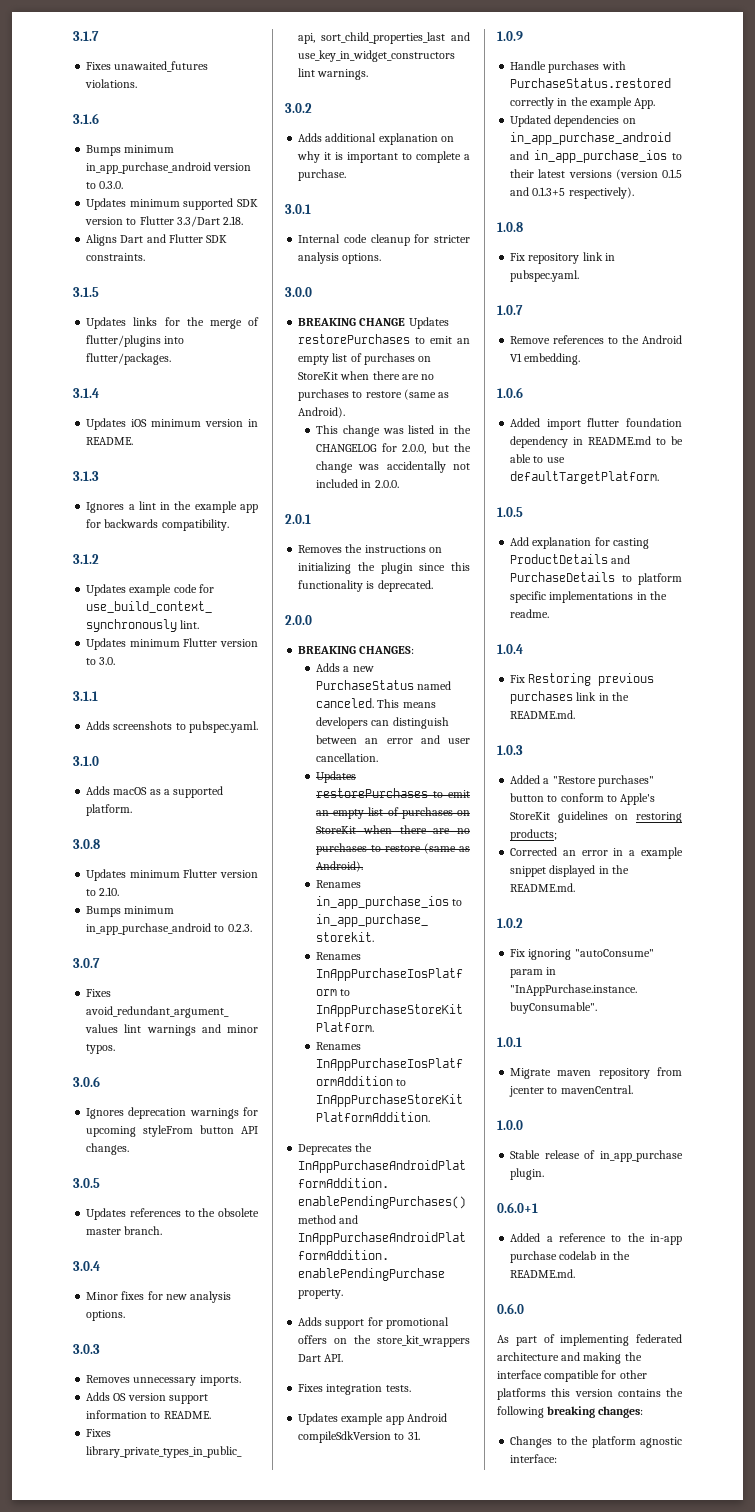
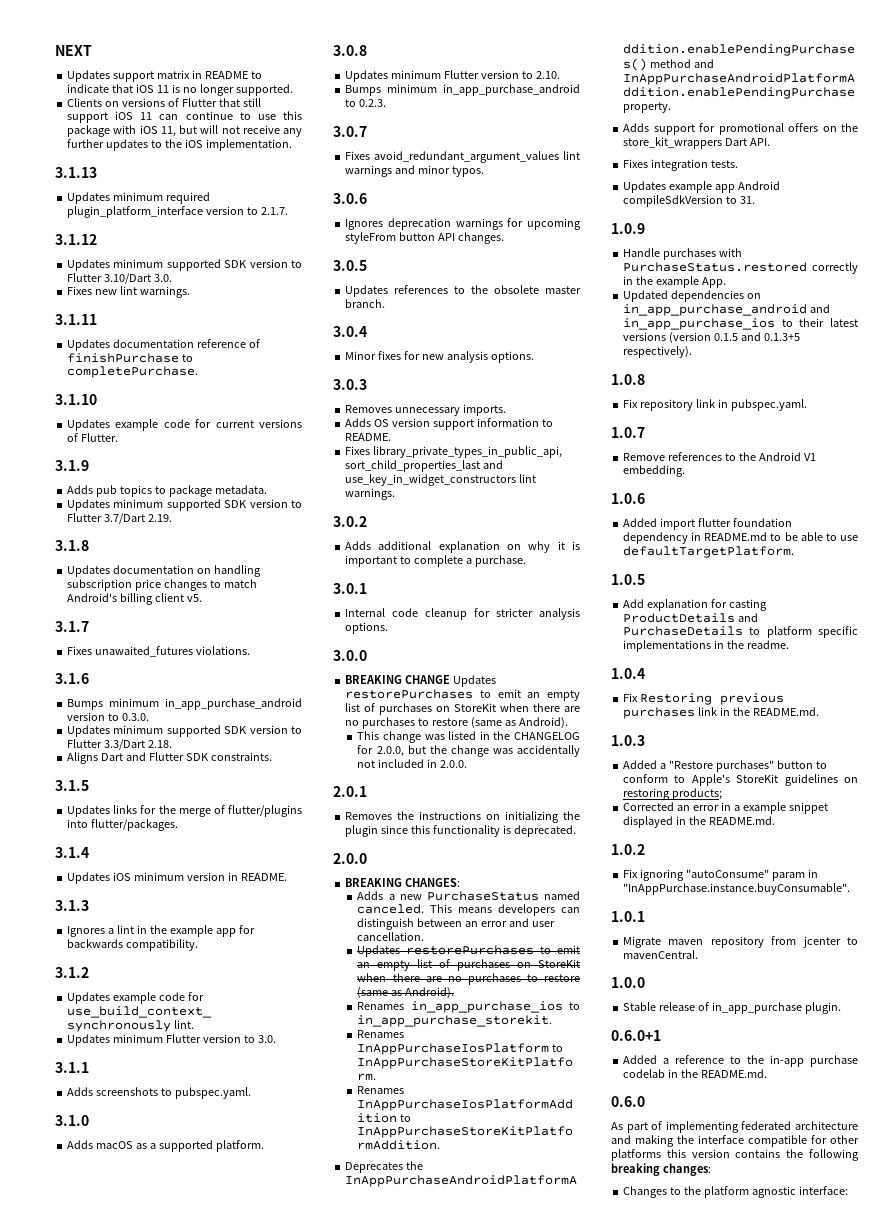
(73, 36) none -> [55,45,92,56] [67,70,262,82] [67,84,293,96] [67,98,261,107] [67,111,302,123] [67,125,303,137] [67,139,292,151] [55,167,97,178] [67,192,211,204] [67,206,289,218] [55,234,97,245] [67,259,302,271] [67,273,173,284] [67,286,191,298] [55,314,97,325] [67,339,261,351] [67,353,194,363] [67,366,199,378] [55,394,97,405] [67,419,302,431] [67,433,119,442] [55,460,89,471] [67,485,267,497] [67,499,302,511] [67,513,173,524] [55,540,89,551] [67,565,262,577] [67,579,257,591] [67,593,203,605] NEXT // Updates support matrix in README to indicate that iOS 11 is no longer supported. // Clients on versions of Flutter that still support iOS 11 can continue to use this package with iOS 11, but will not receive any further updates to the iOS implementation. // 3.1.13 // Updates minimum required plugin_platform_interface version to 2.1.7. // 3.1.12 // Updates minimum supported SDK version to Flutter 3.10/Dart 3.0. // Fixes new lint warnings. // 3.1.11 // Updates documentation reference of finishPurchase to completePurchase. // 3.1.10 // Updates example code for current versions of Flutter. // 3.1.9 // Adds pub topics to package metadata. // Updates minimum supported SDK version to Flutter 3.7/Dart 2.19. // 3.1.8 // Updates documentation on handling subscription price changes to match Android's billing client v5. //

